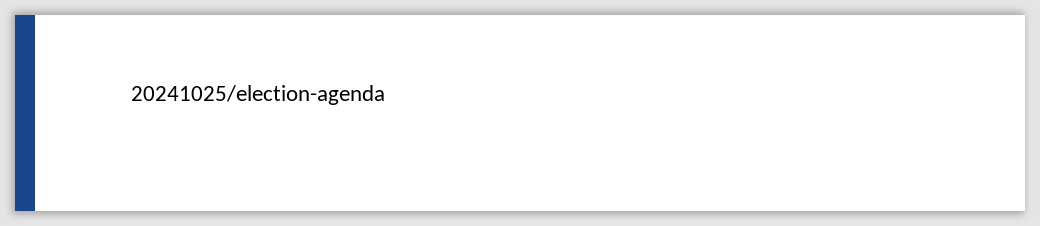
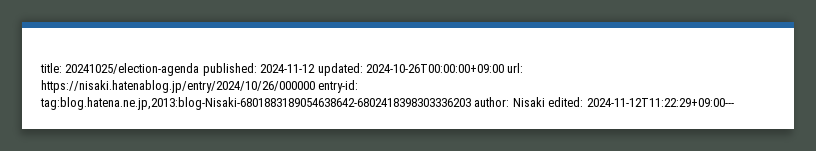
[131,85,385,105] 20241025/election-agenda -> [40,63,524,76] [41,80,359,93] [40,97,734,110] title: 20241025/election-agenda published: 2024-11-12 updated: 2024-10-26T00:00:00+09:00 url: https://nisaki.hatenablog.jp/entry/2024/10/26/000000 entry-id: tag:blog.hatena.ne.jp,2013:blog-Nisaki-6801883189054638642-6802418398303336203 author: Nisaki edited: 2024-11-12T11:22:29+09:00---

